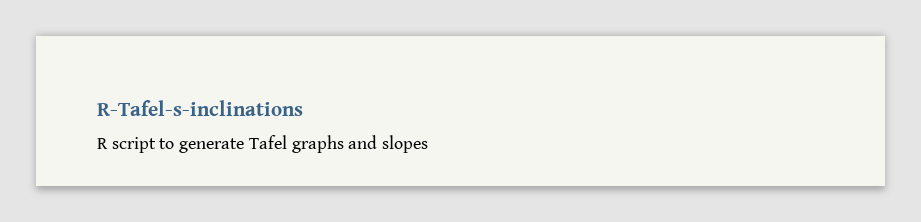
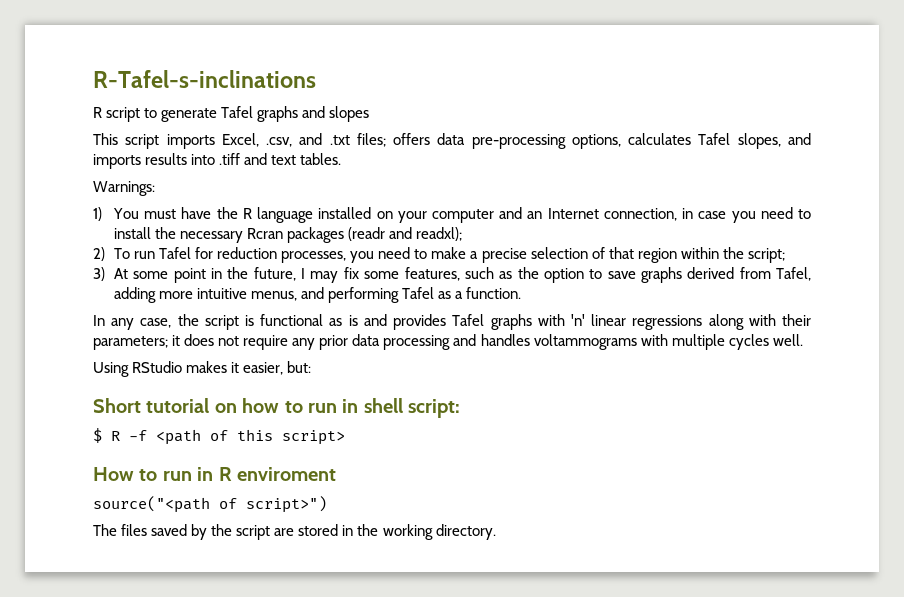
(429, 144) none -> [93,133,811,149] [93,153,342,169] [93,181,155,196] [93,207,811,223] [113,227,463,243] [93,247,785,263] [93,267,812,283] [113,287,522,303] [93,314,811,330] [93,334,803,350] [93,361,312,377] [93,398,461,418] [93,428,345,445] [93,467,336,481] [93,496,327,513] [93,524,496,540] // This script imports Excel, .csv, and .txt files; offers data pre-processing options, calculates Tafel slopes, and imports results into .tiff and text tables. // Warnings: // 1) You must have the R language installed on your computer and an Internet connection, in case you need to install the necessary Rcran packages (readr and readxl); // 2) To run Tafel for reduction processes, you need to make a precise selection of that region within the script; // 3) At some point in the future, I may fix some features, such as the option to save graphs derived from Tafel, adding more intuitive menus, and performing Tafel as a function. // In any case, the script is functional as is and provides Tafel graphs with 'n' linear regressions along with their parameters; it does not require any prior data processing and handles voltammograms with multiple cycles well. // Using RStudio makes it easier, but: // Short tutorial on how to run in shell script: // $ R -f <path of this script> // How to run in R enviroment // source("<path of script>") // The files saved by the script are stored in the working directory.

